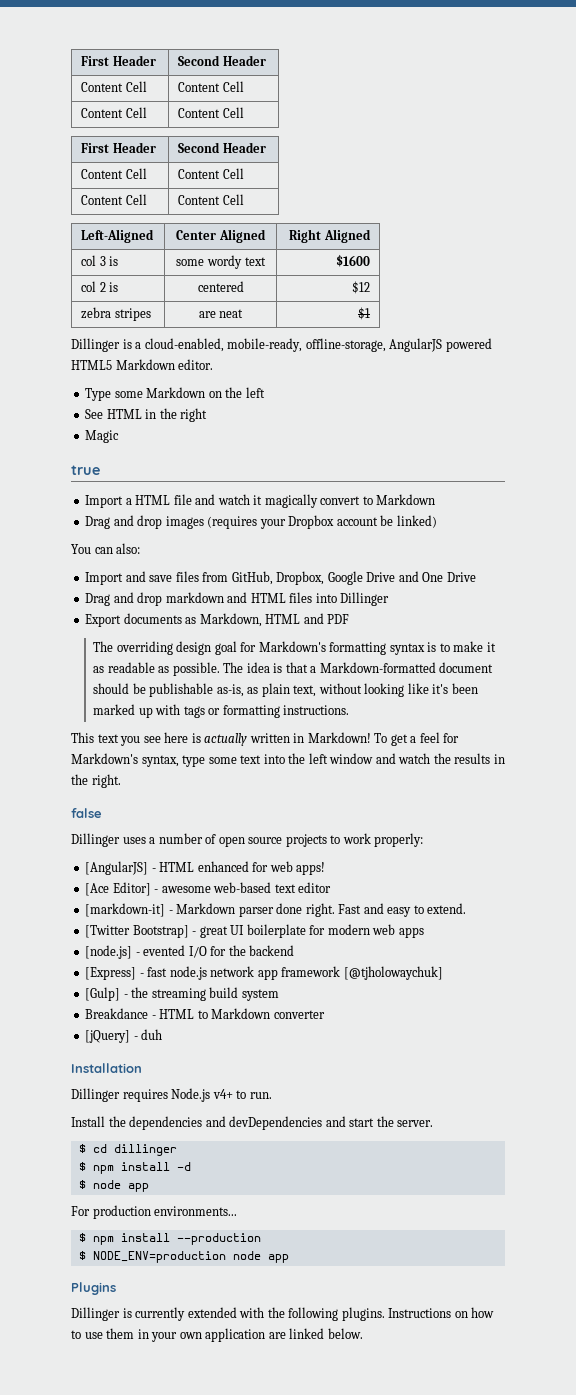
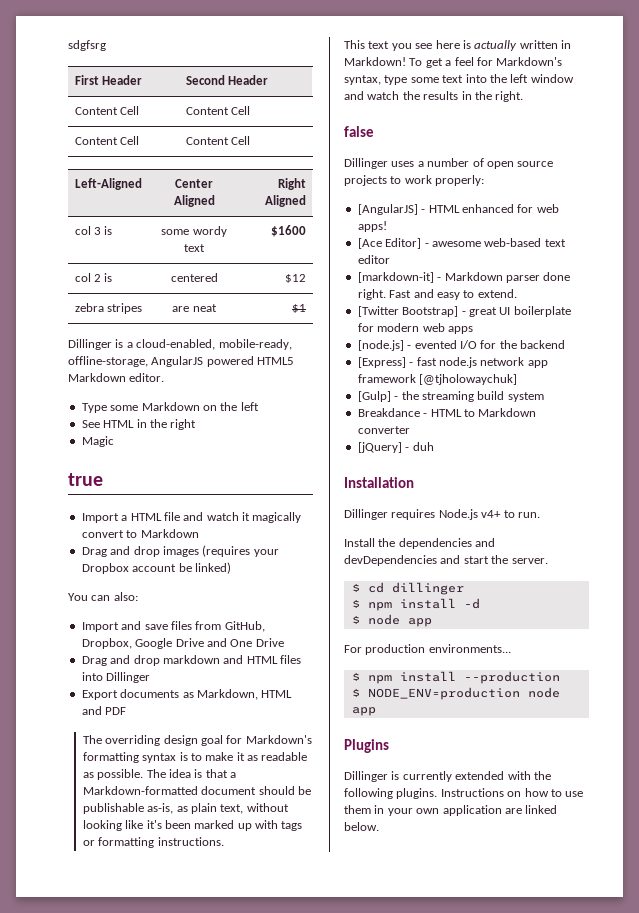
[81,55,156,66] [178,55,266,66] [81,81,147,92] [178,81,244,92] [81,107,147,118] [178,107,244,118] First Header | Second Header // Content Cell | Content Cell // Content Cell | Content Cell -> [68,40,106,51] sdgfsrg

